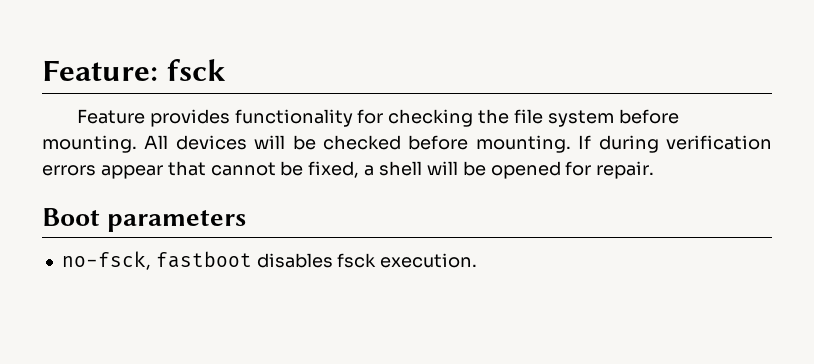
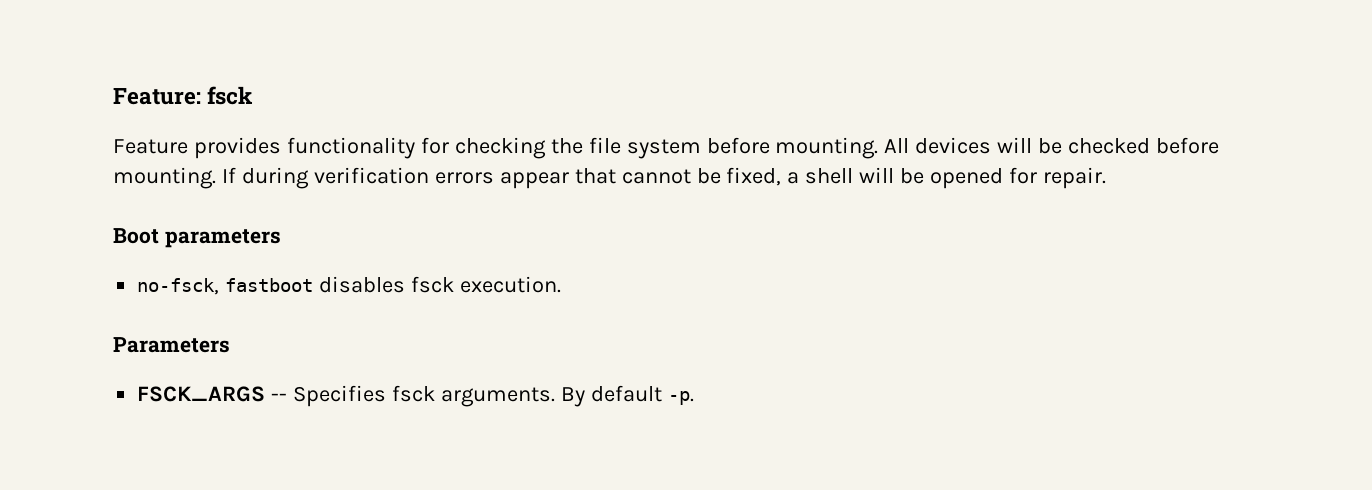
(478, 260) none -> [113,337,230,353] [137,385,694,407] // Parameters // FSCK_ARGS -- Specifies fsck arguments. By default -p.

